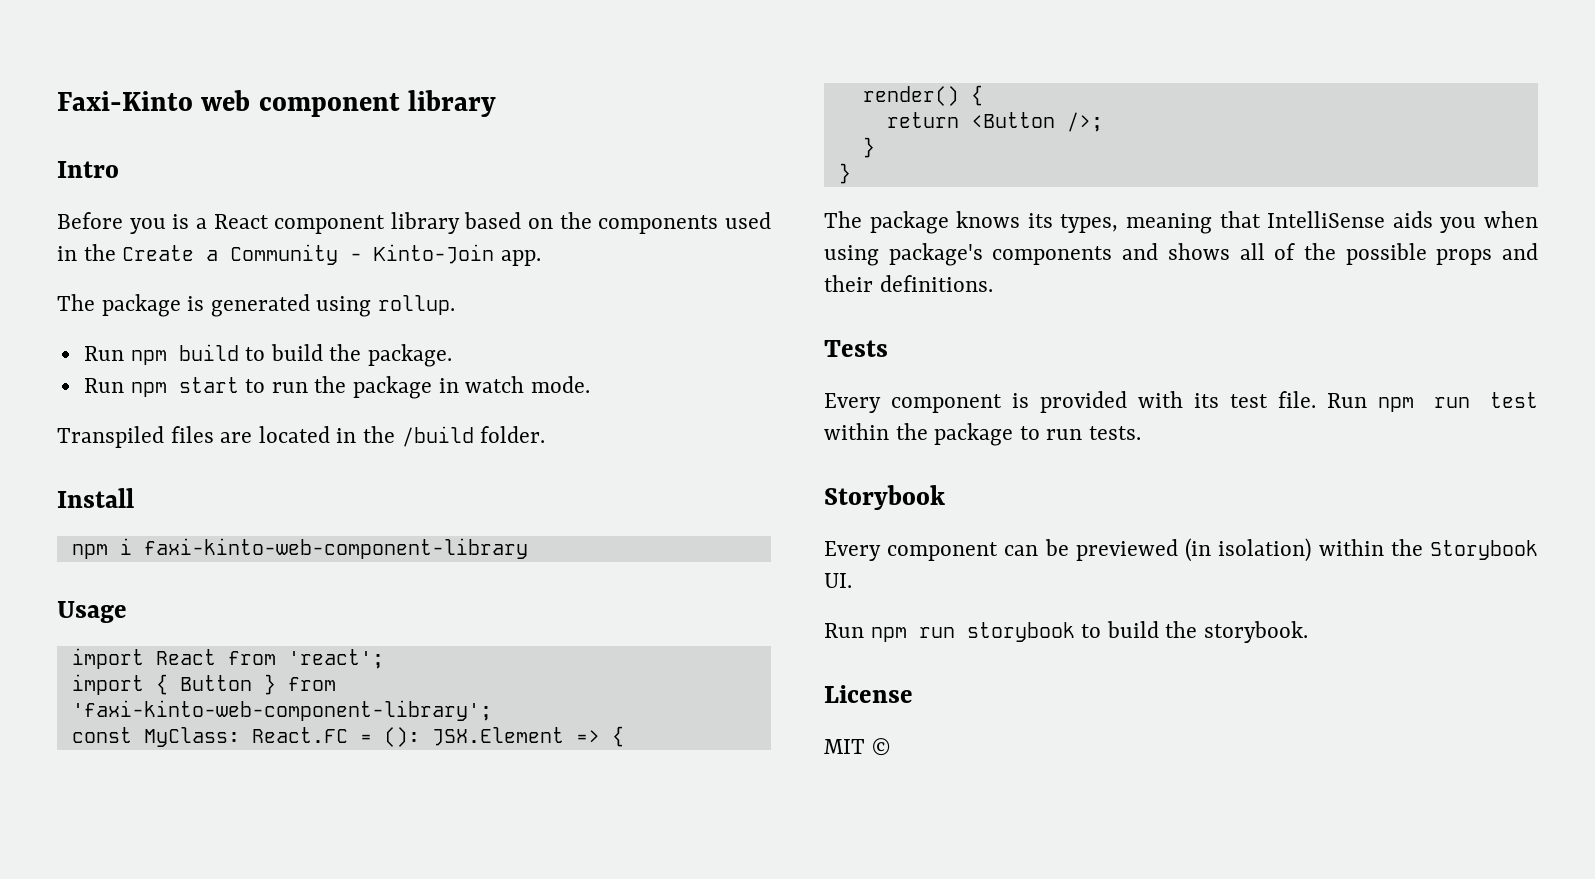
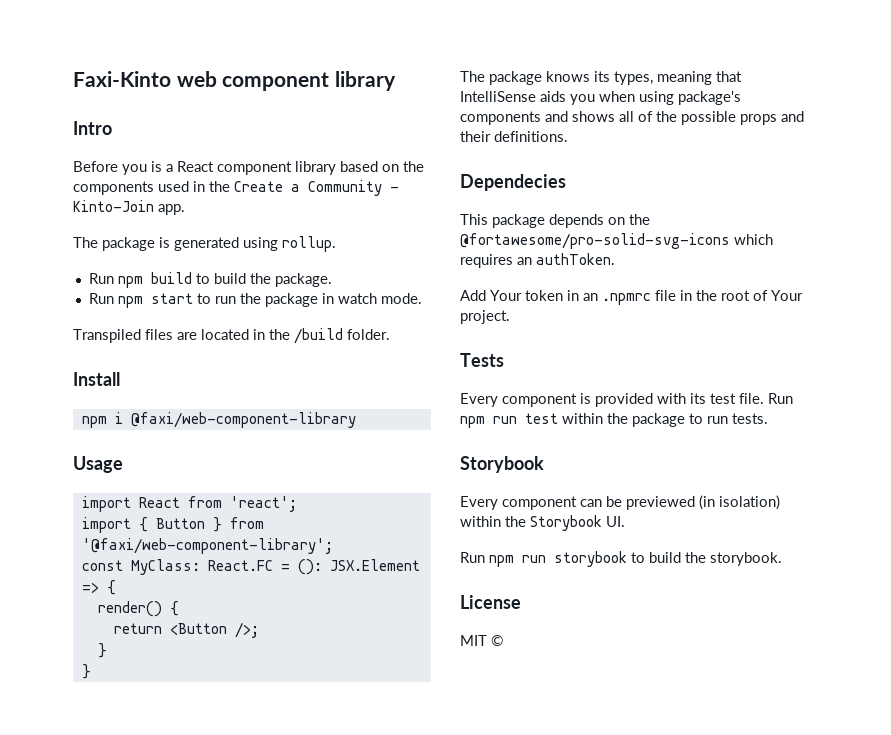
[143,538,528,559] faxi-kinto-web-component-library -> [130,412,356,428] @faxi/web-component-library
[71,700,492,721] 'faxi-kinto-web-component-library'; -> [81,538,333,554] '@faxi/web-component-library';
(993, 283) none -> [460,174,566,191] [460,214,650,228] [460,233,773,249] [460,253,615,268] [460,290,803,305] [460,310,510,324] // Dependecies // This package depends on the @fortawesome/pro-solid-svg-icons which requires an authToken. // Add Your token in an .npmrc file in the root of Your project.

